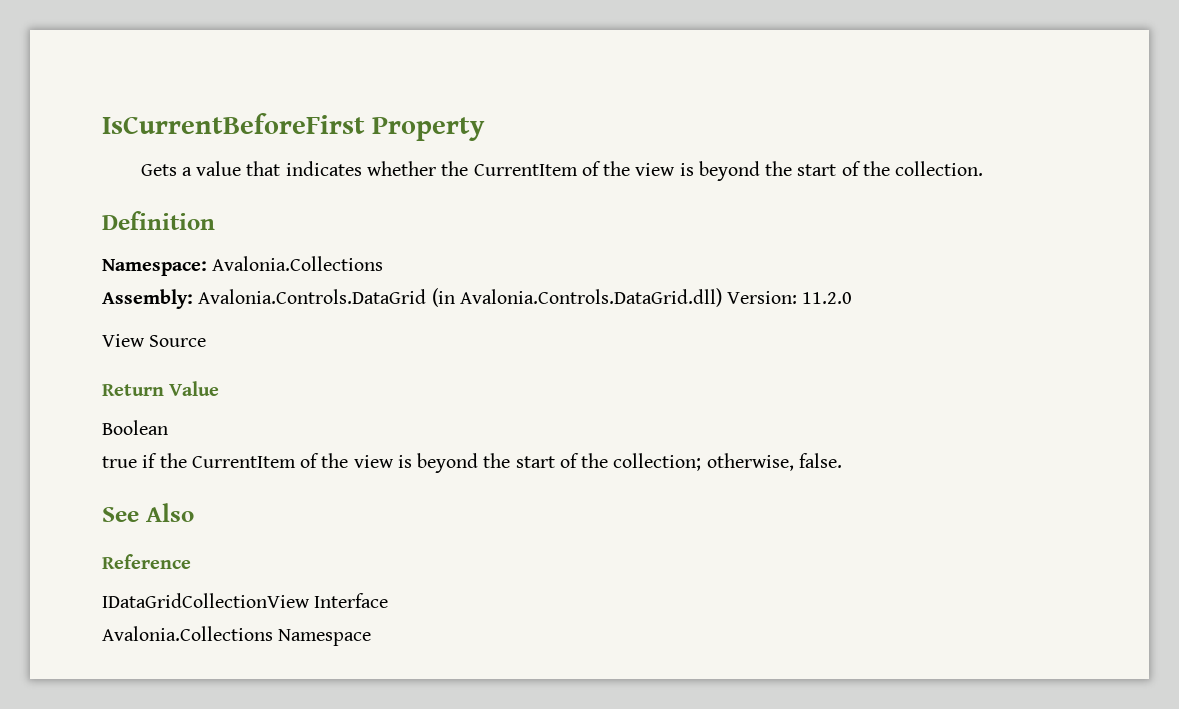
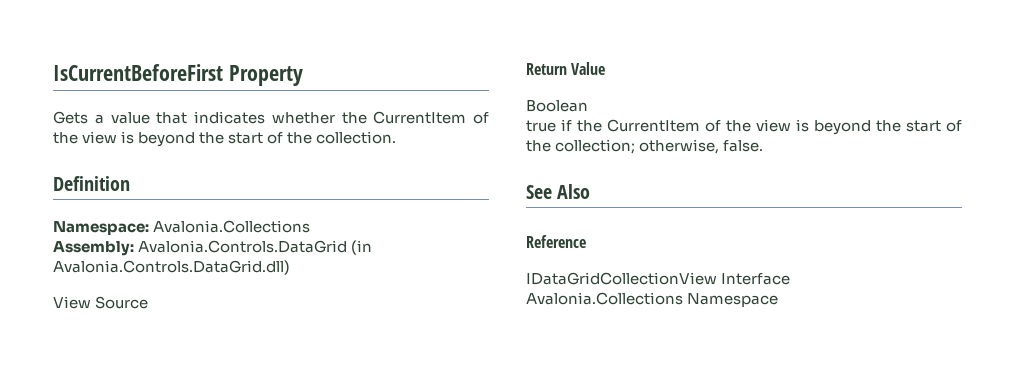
[727,291,853,304] Version: 11.2.0 -> (290, 267) none

